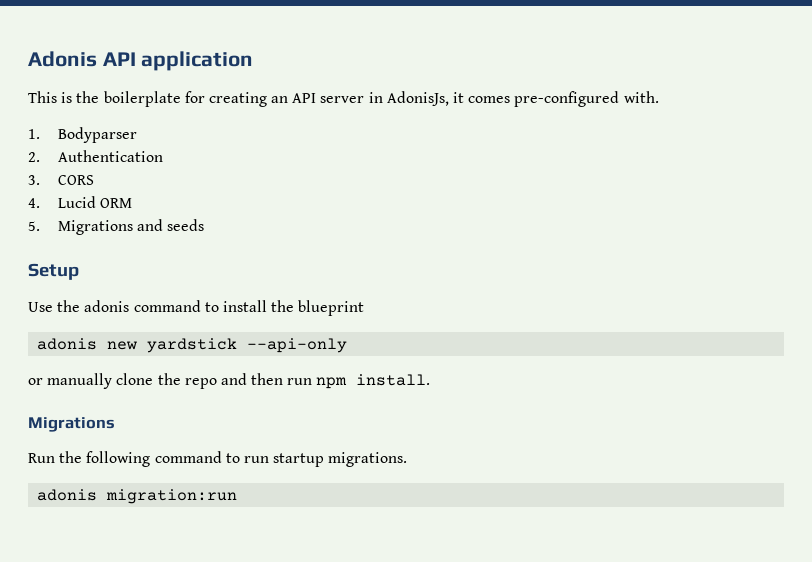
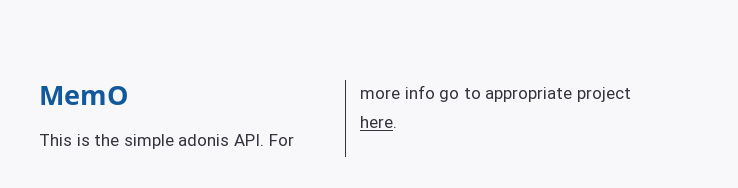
[28,51,254,71] Adonis API application -> [39,86,128,105] MemO
[103,91,659,107] [28,127,138,143] [28,150,164,162] [28,175,95,185] [28,196,133,208] [28,219,205,235] [28,263,79,280] [28,300,365,316] [37,338,348,353] [28,373,431,389] [28,417,115,432] [28,451,408,467] [37,489,238,504] boilerplate for creating an API server in AdonisJs, it comes pre-configured with. // 1. Bodyparser // 2. Authentication // 3. CORS // 4. Lucid ORM // 5. Migrations and seeds // Setup // Use the adonis command to install the blueprint // adonis new yardstick --api-only // or manually clone the repo and then run npm install. // Migrations // Run the following command to run startup migrations. // adonis migration:run -> [123,134,294,149] [360,85,631,102] [360,116,397,128] simple adonis API. For more info go to appropriate project here.

